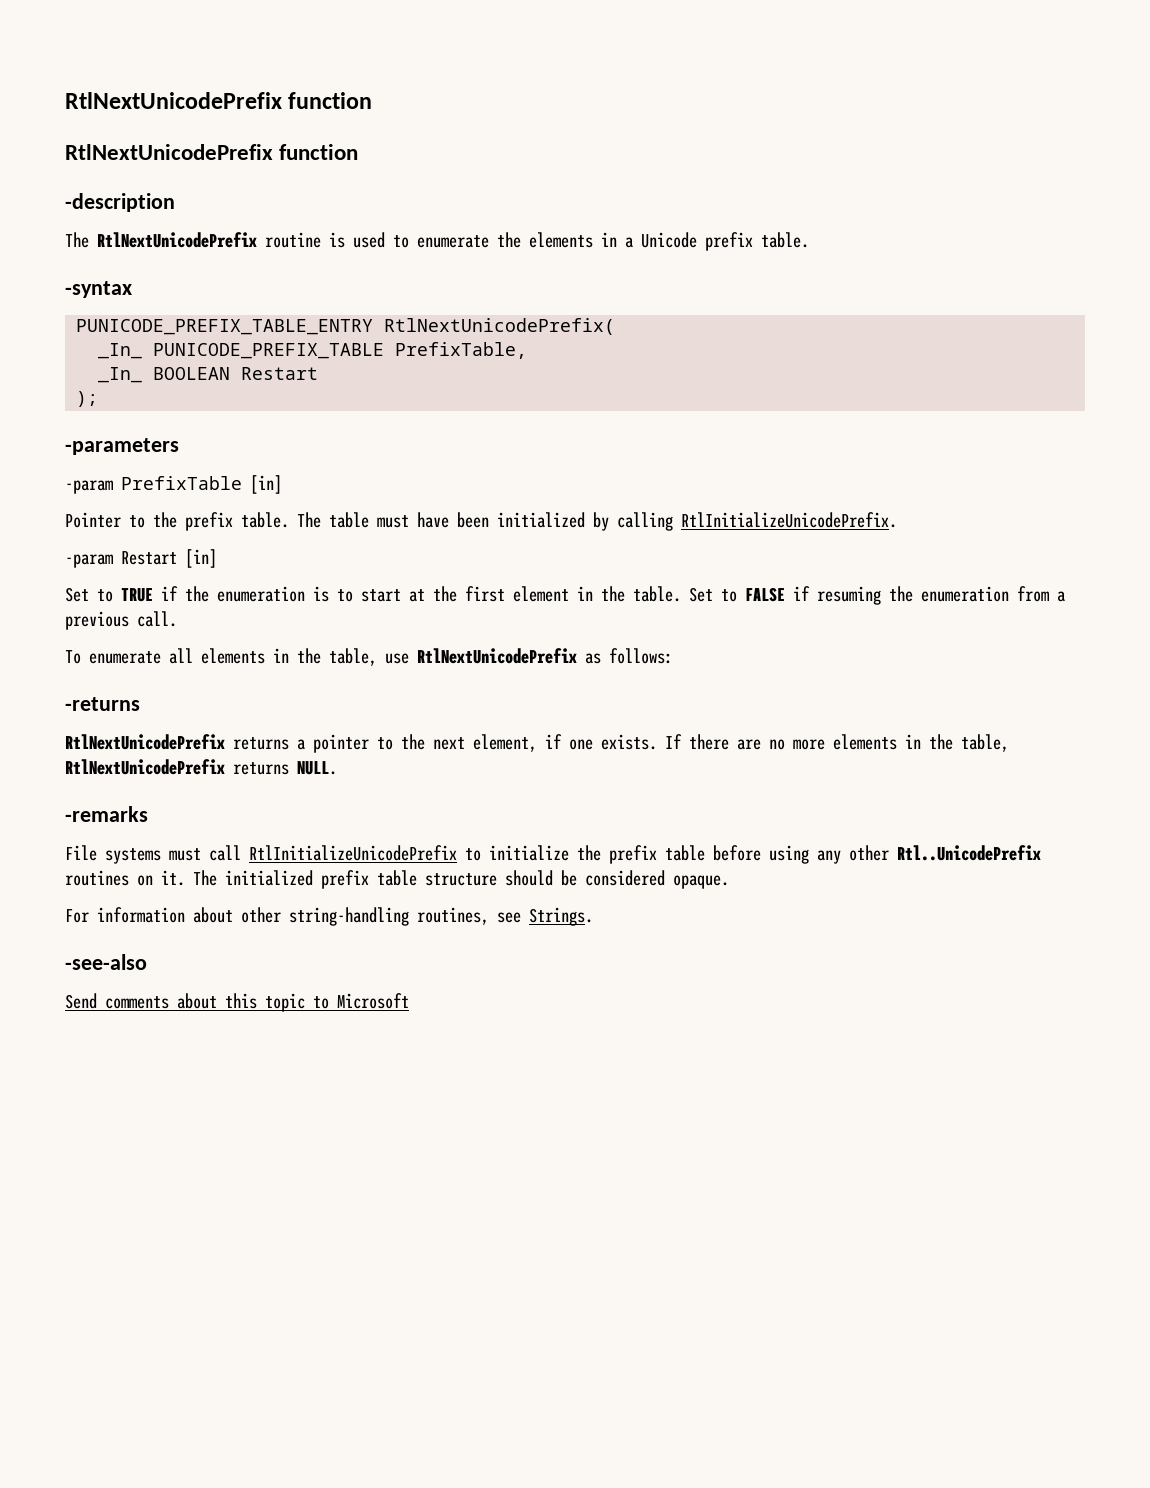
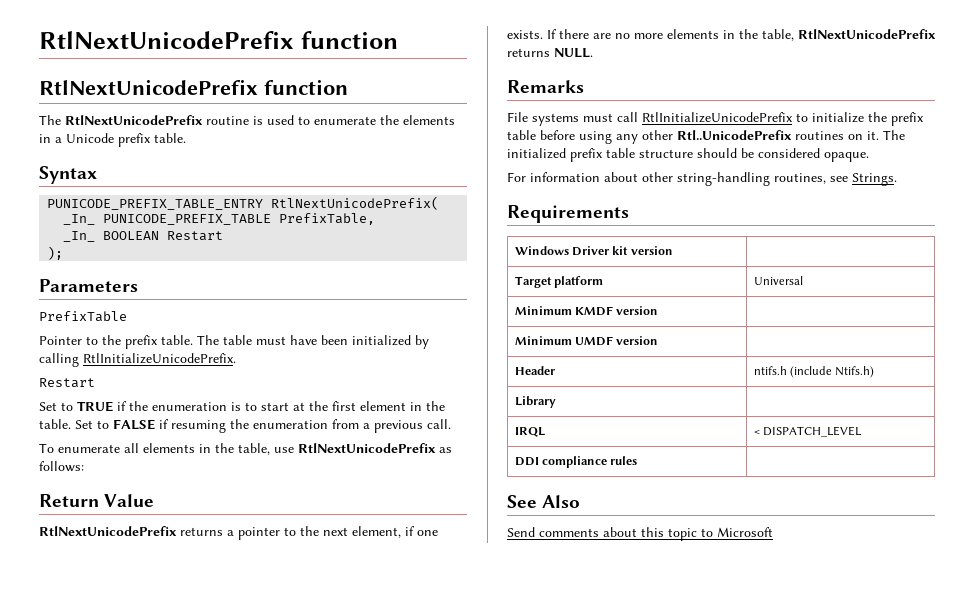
[65,193,175,212] // -description -> (348, 87) none
[65,281,132,298] -syntax -> [39,166,97,184] Syntax
[65,438,179,455] [65,480,113,494] -parameters // -param -> [39,279,138,292] Parameters //
[250,475,282,494] [in] -> (127, 316) none
[65,549,217,568] -param Restart [in] -> [39,378,95,388] Restart
[65,697,140,711] -returns -> [39,494,155,507] Return Value
[65,806,148,822] -remarks -> [507,80,584,93] Remarks
[65,954,147,970] -see-also -> [507,205,629,223] [514,246,673,256] [514,276,603,288] [753,276,803,285] [514,306,659,316] [514,336,659,346] [514,366,555,375] [753,366,875,378] [514,396,556,408] [514,427,545,437] [753,426,862,437] [514,456,638,468] [507,495,581,508] Requirements // Windows Driver kit version | // Target platform | Universal // Minimum KMDF version | // Minimum UMDF version | // Header | ntifs.h (include Ntifs.h) // Library | // IRQL | < DISPATCH_LEVEL // DDI compliance rules | // See Also

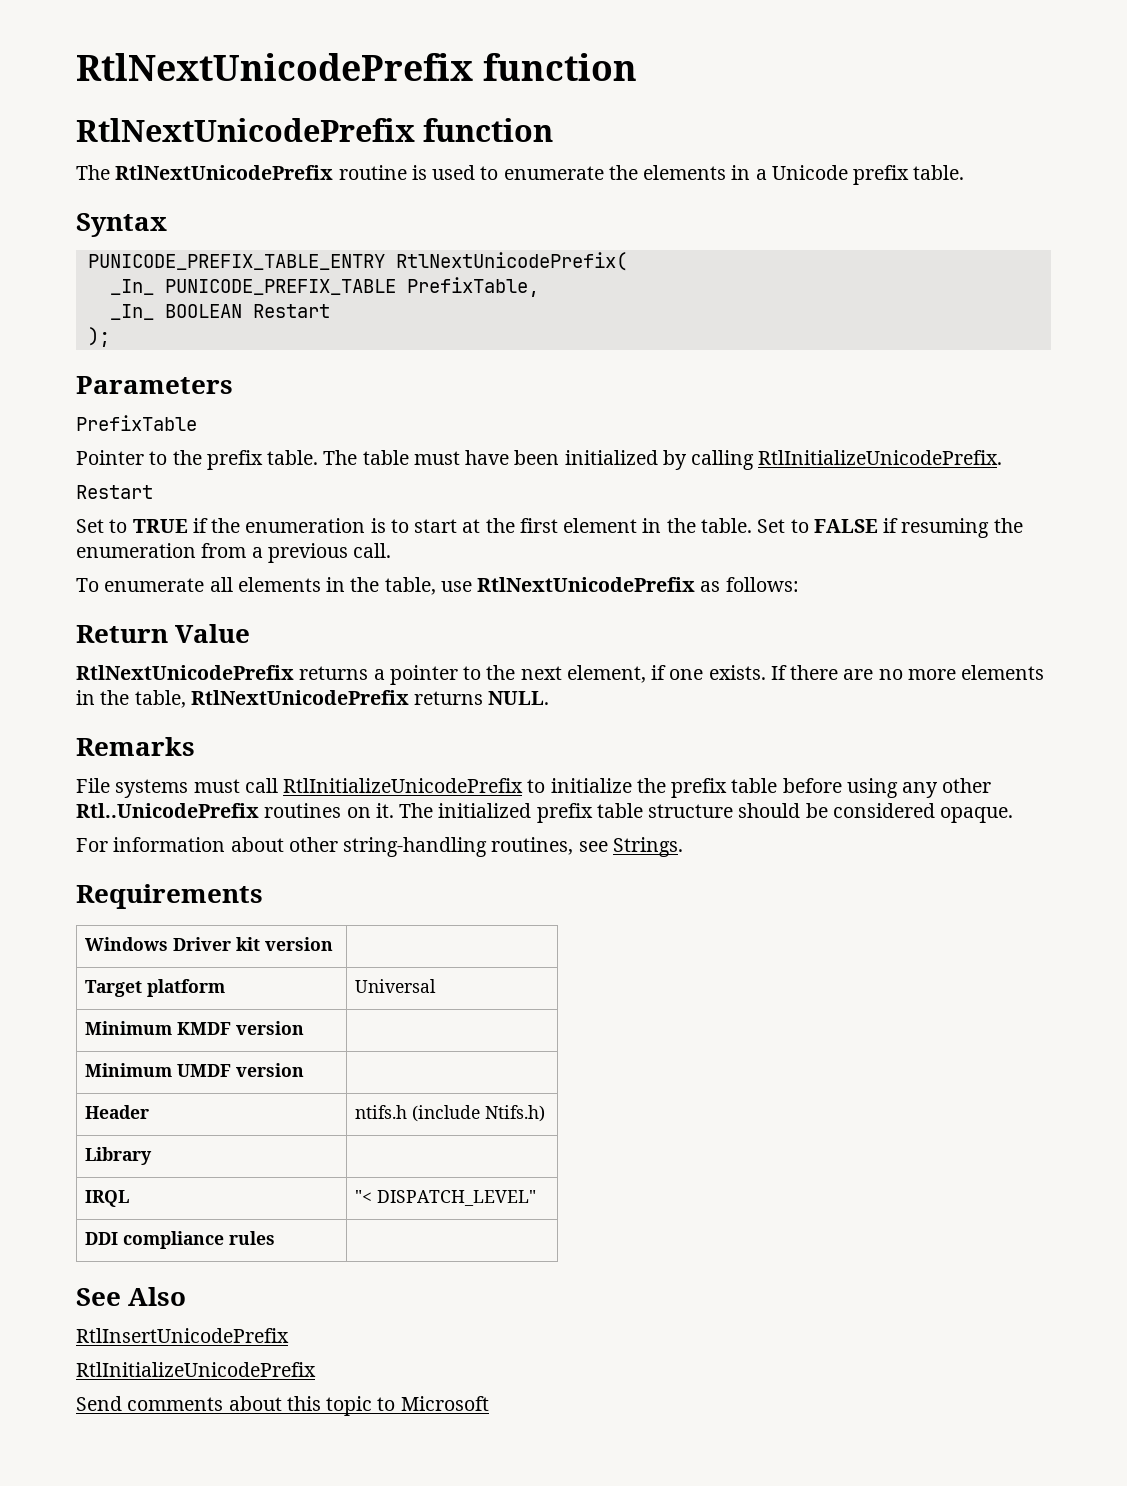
[753,426,862,437] < DISPATCH_LEVEL -> [354,1190,536,1206] "< DISPATCH_LEVEL"
(581, 501) none -> [76,1328,289,1343] [76,1362,316,1377] // RtlInsertUnicodePrefix // RtlInitializeUnicodePrefix

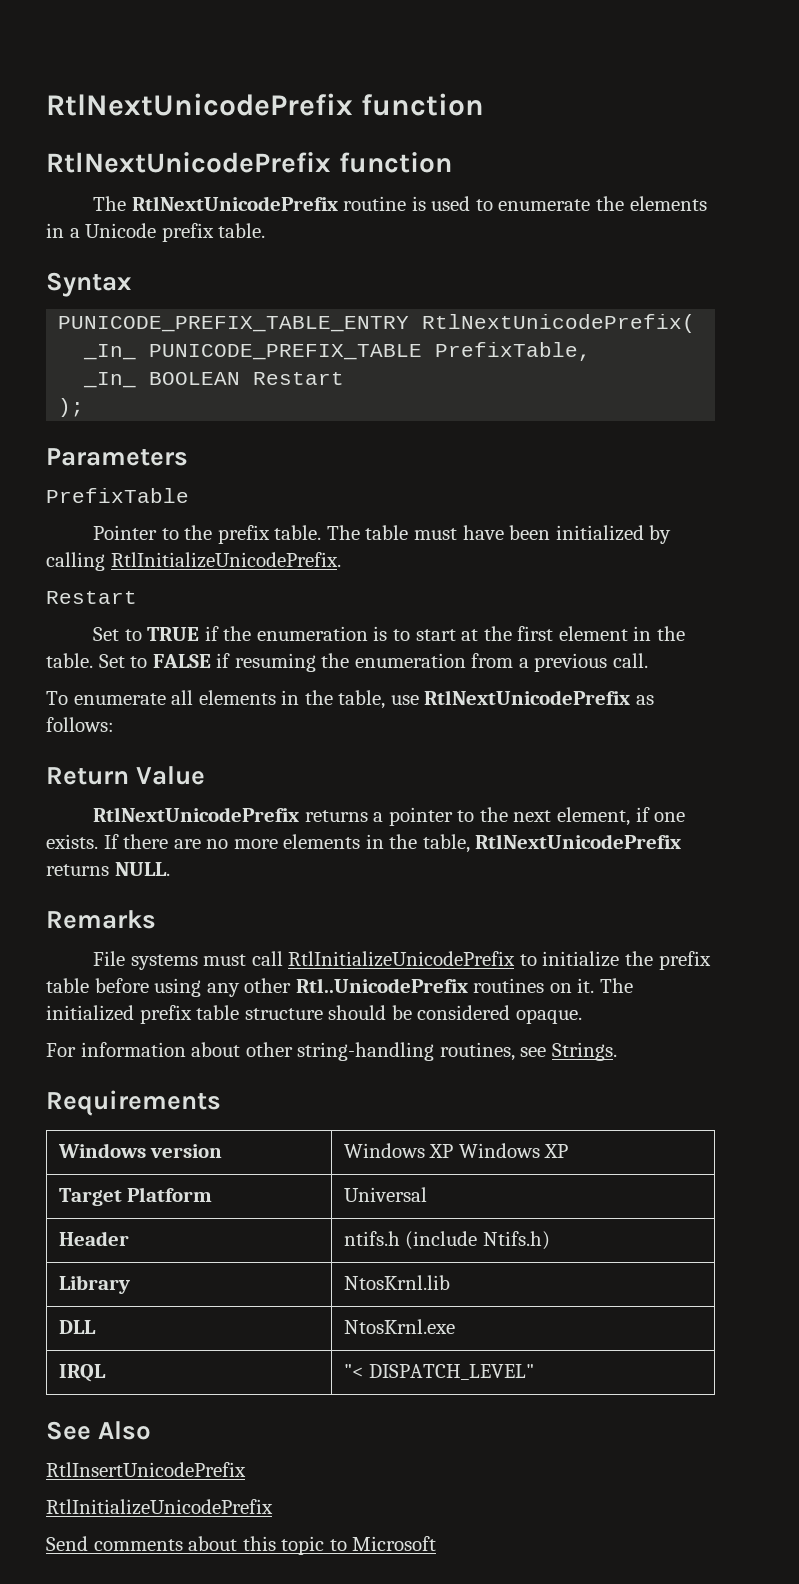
[172,937,333,951] Driver kit version | -> [150,1144,223,1158] [343,1143,569,1158] version | Windows XP Windows XP
[146,979,225,997] platform -> [127,1187,213,1202] Platform
[84,1021,304,1035] [84,1063,304,1077] // Minimum KMDF version | // Minimum UMDF version | -> (427, 1194) none
(152, 1156) none -> [343,1275,450,1290] [58,1320,96,1334] [343,1319,455,1334] NtosKrnl.lib // DLL | NtosKrnl.exe
[84,1231,275,1249] // DDI compliance rules | -> (535, 1372) none

